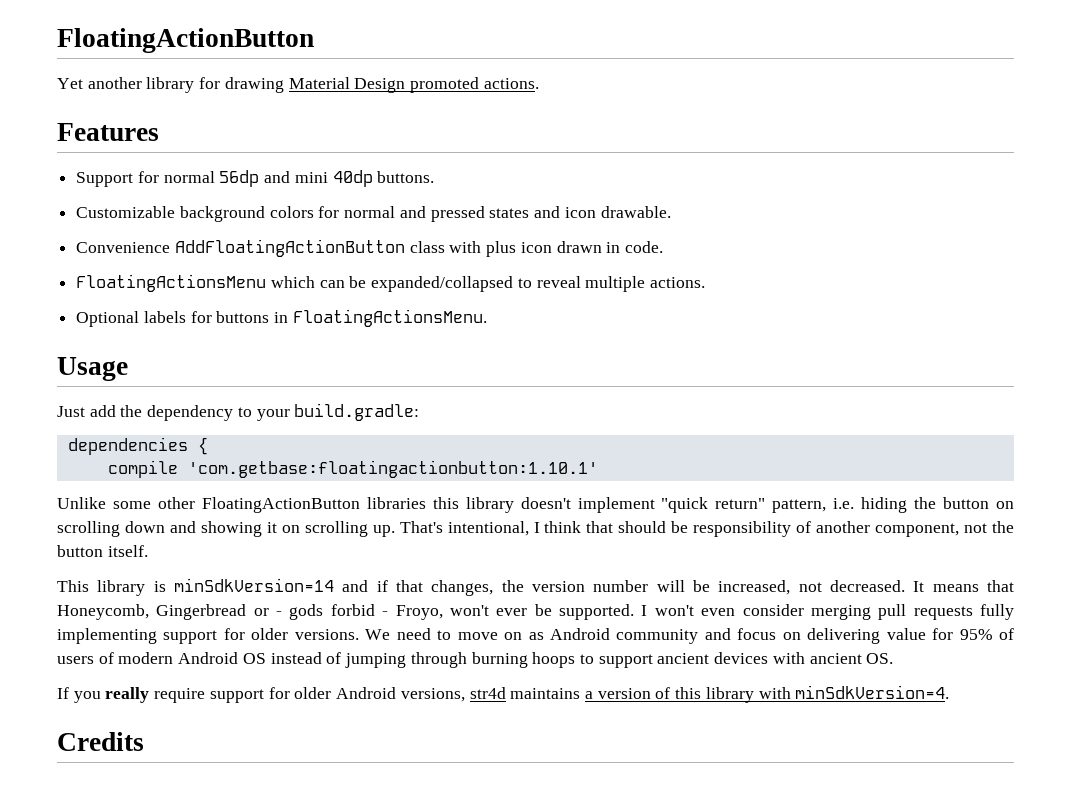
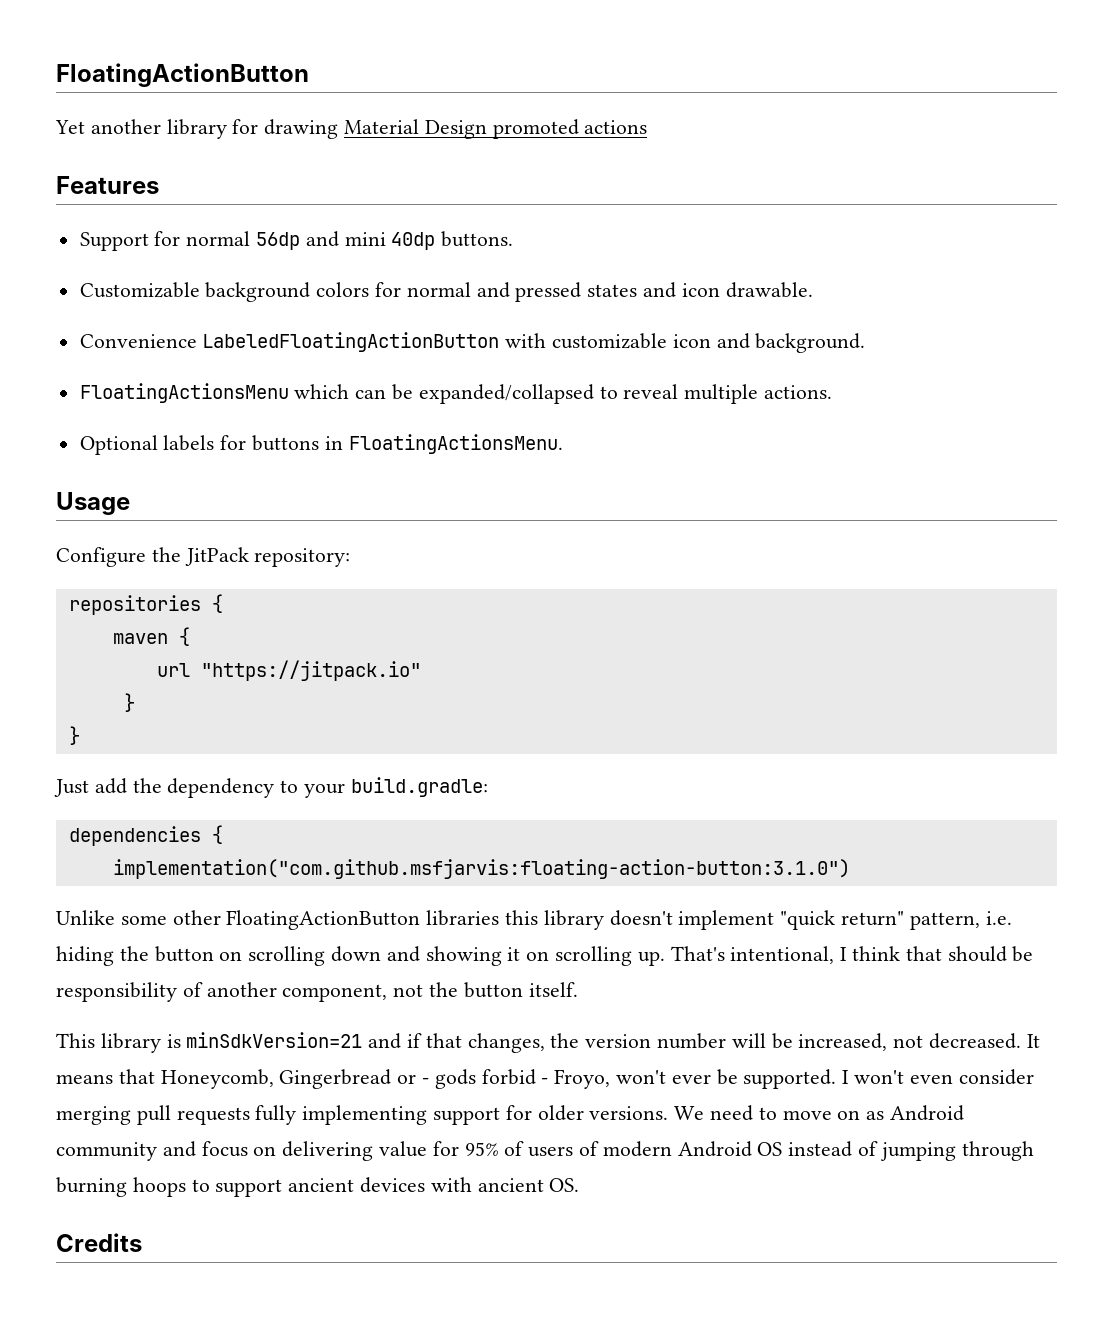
[483,78,539,89] actions. -> [584,120,648,134] actions
[174,239,664,257] AddFloatingActionButton class with plus icon drawn in code. -> [202,332,866,353] LabeledFloatingActionButton with customizable icon and background.
(128, 369) none -> [56,547,351,567] [68,594,223,615] [112,627,190,646] [156,660,421,681] [123,693,135,712] [68,726,80,745] // Configure the JitPack repository: // repositories { // maven { // url "https://jitpack.io" // } // }
[107,460,598,478] compile 'com.getbase:floatingactionbutton:1.10.1' -> [112,859,850,879] implementation("com.github.msfjarvis:floating-action-button:3.1.0")
[174,578,334,592] minSdkVersion=14 -> [186,1032,363,1048] minSdkVersion=21
[57,685,950,703] // If you really require support for older Android versions, str4d maintains a version of this library with minSdkVersion=4. -> (580, 1185) none

